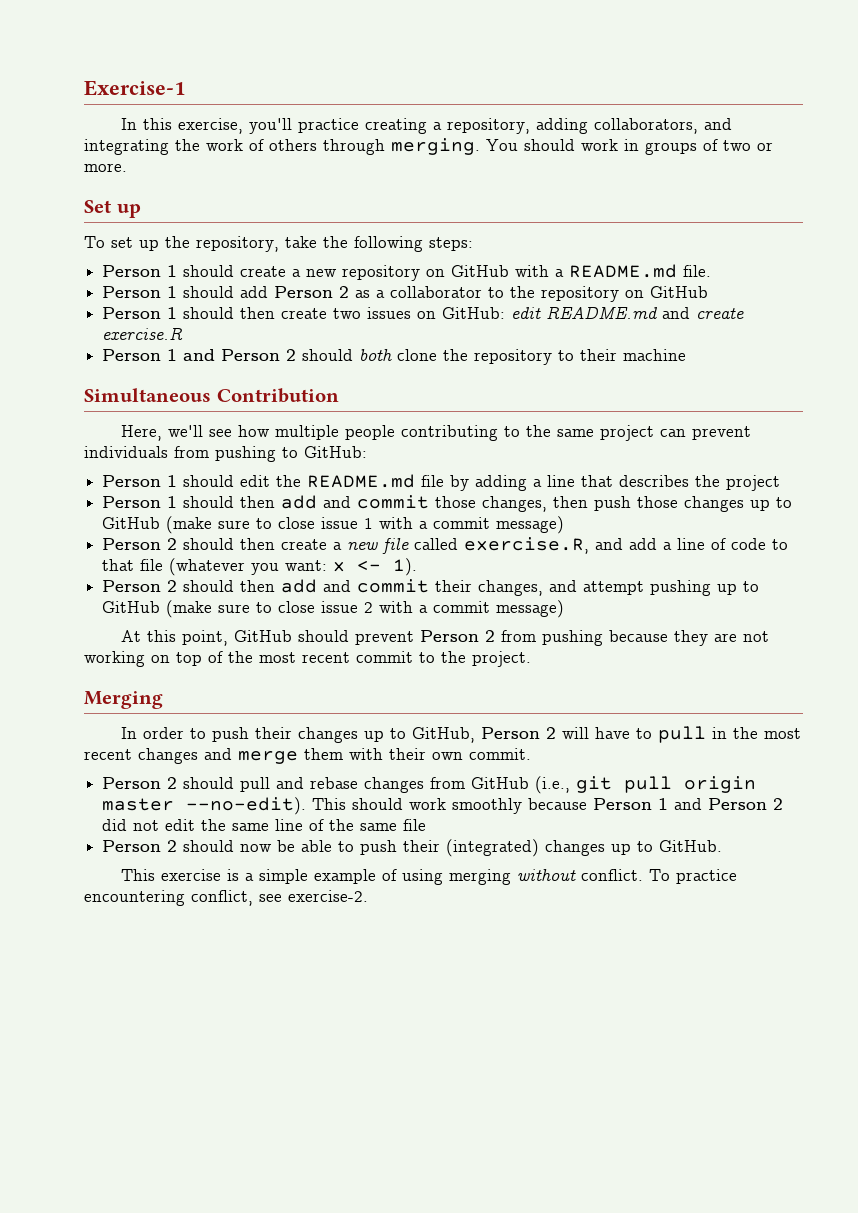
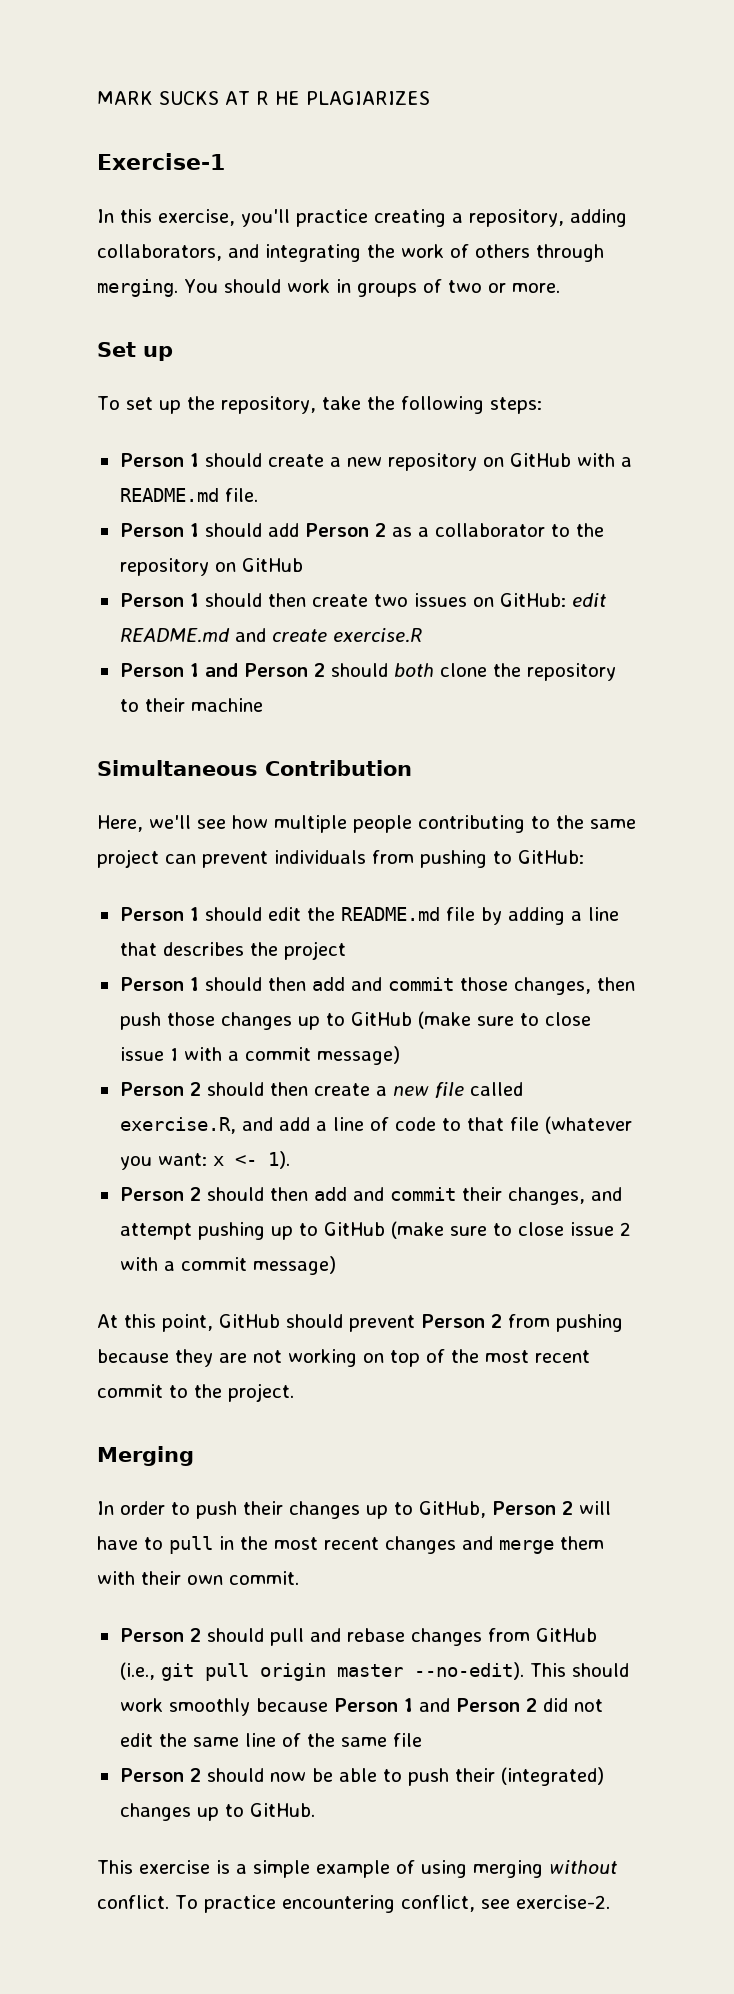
(84, 88) none -> [97,91,430,105] MARK SUCKS AT R HE PLAGIARIZES //

